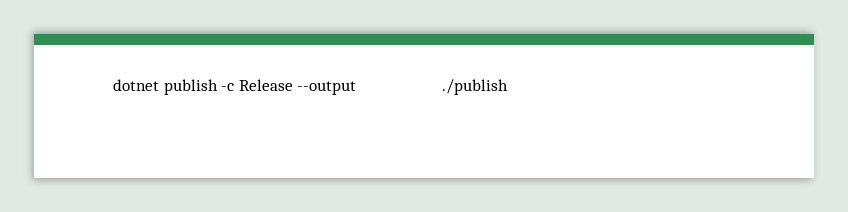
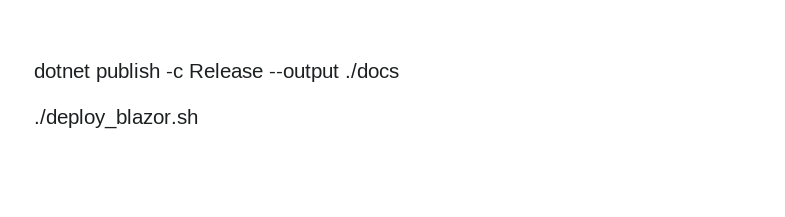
[442,79,508,95] ./publish -> [345,63,399,78] [34,109,198,129] ./docs // ./deploy_blazor.sh

